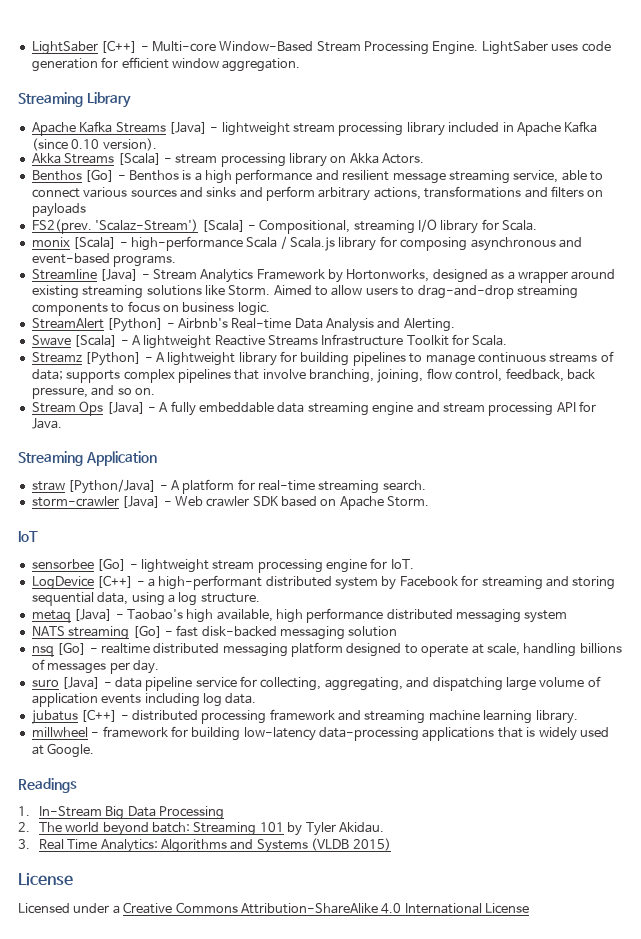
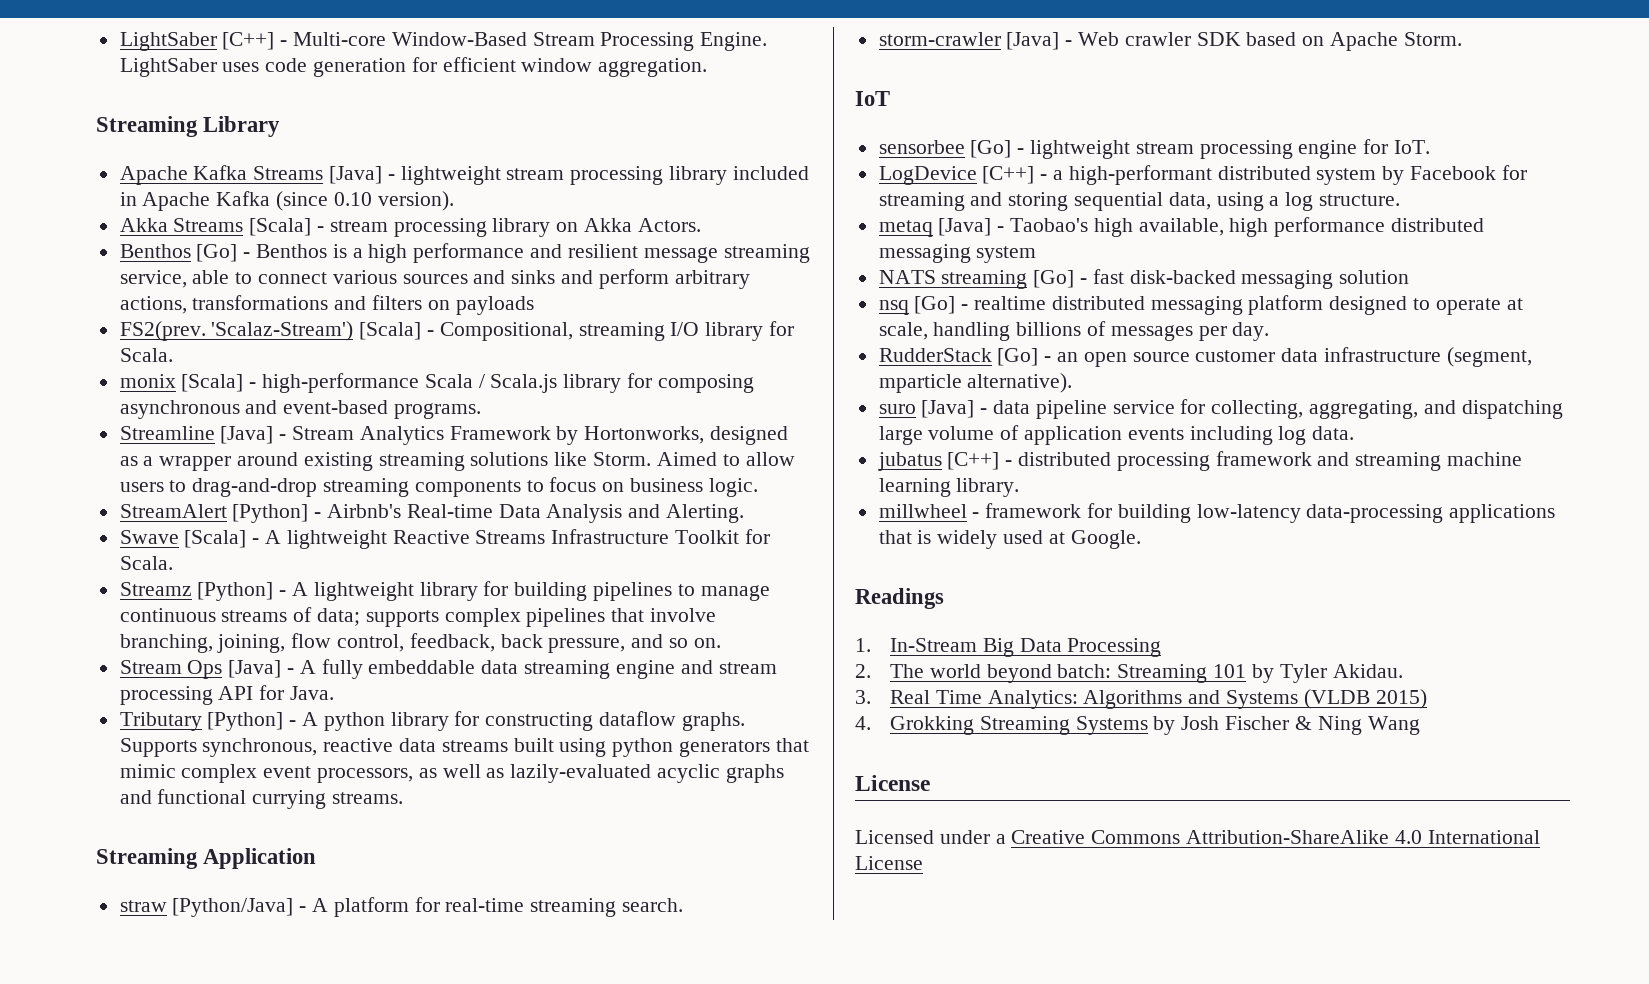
(62, 423) none -> [119,711,745,731] [119,738,809,757] [119,764,784,783] [119,789,404,809] // Tributary [Python] - A python library for constructing dataflow graphs. Supports synchronous, reactive data streams built using python generators that mimic complex event processors, as well as lazily-evaluated acyclic graphs and functional currying streams.
(159, 667) none -> [878,347,1532,367] [878,373,1073,393] // RudderStack [Go] - an open source customer data infrastructure (segment, mparticle alternative).
(391, 844) none -> [855,716,1420,735] // 4. Grokking Streaming Systems by Josh Fischer & Ning Wang

